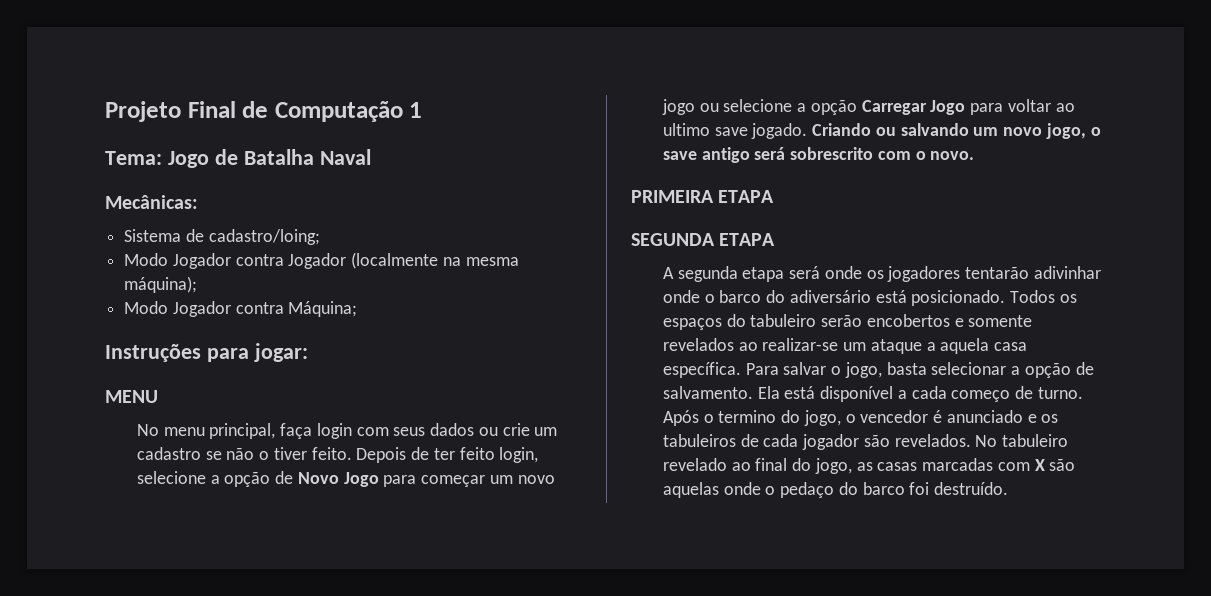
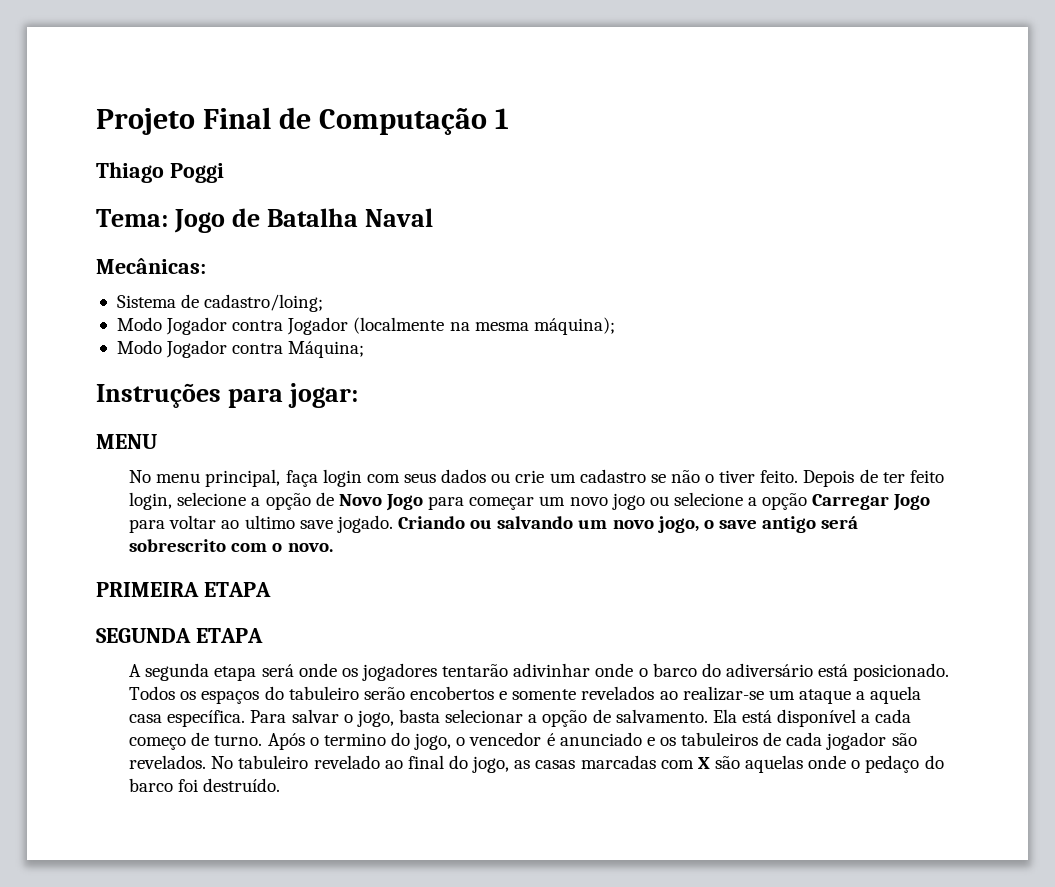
(423, 110) none -> [96,162,224,183] // Thiago Poggi

